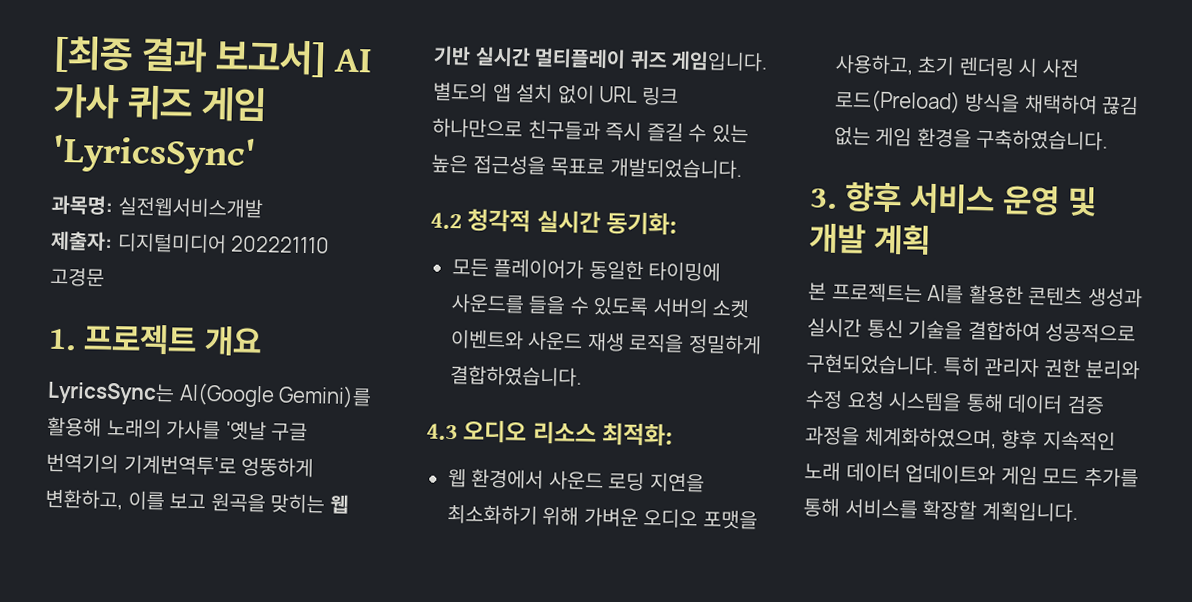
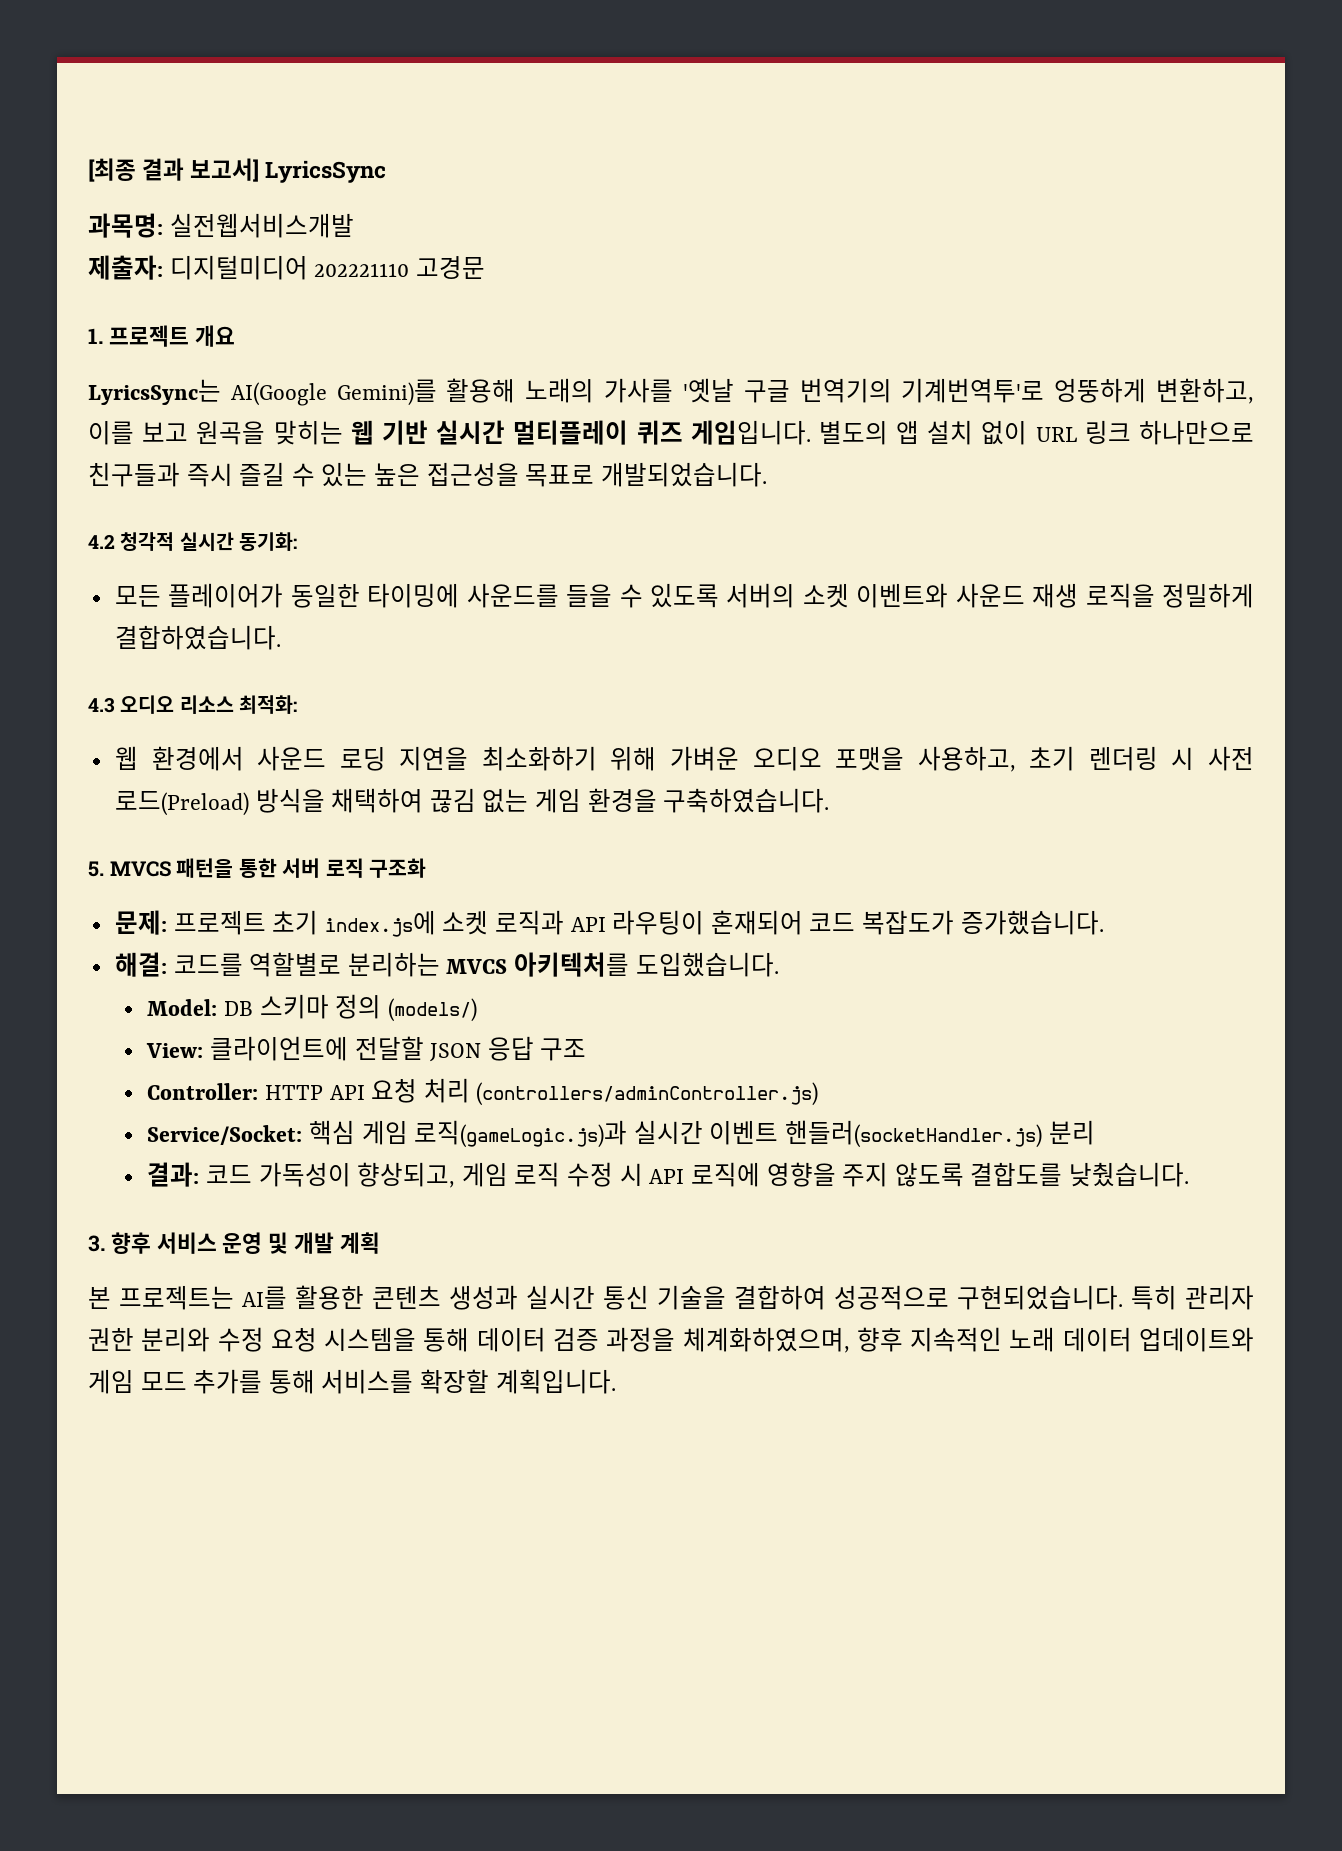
[334,48,374,73] [53,83,268,123] [52,134,257,175] AI 가사 퀴즈 게임 'LyricsSync' -> [265,160,387,183] LyricsSync
(1109, 139) none -> [88,858,427,878] [114,910,1104,937] [114,952,779,977] [147,994,477,1022] [146,1036,587,1062] [147,1078,819,1106] [147,1120,1095,1148] [147,1162,1189,1188] // 5. MVCS 패턴을 통한 서버 로직 구조화 // 문제: 프로젝트 초기 index.js에 소켓 로직과 API 라우팅이 혼재되어 코드 복잡도가 증가했습니다. // 해결: 코드를 역할별로 분리하는 MVCS 아키텍처를 도입했습니다. // Model: DB 스키마 정의 (models/) // View: 클라이언트에 전달할 JSON 응답 구조 // Controller: HTTP API 요청 처리 (controllers/adminController.js) // Service/Socket: 핵심 게임 로직(gameLogic.js)과 실시간 이벤트 핸들러(socketHandler.js) 분리 // 결과: 코드 가독성이 향상되고, 게임 로직 수정 시 API 로직에 영향을 주지 않도록 결합도를 낮췄습니다.

